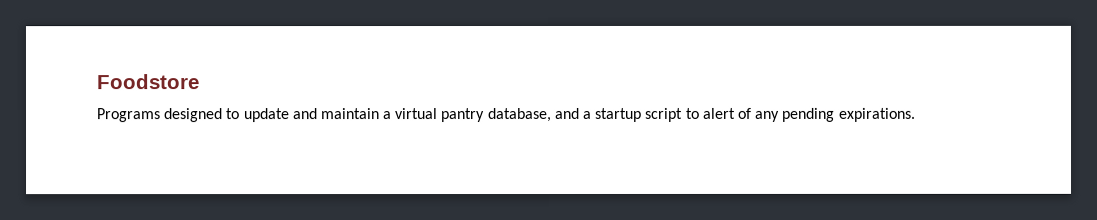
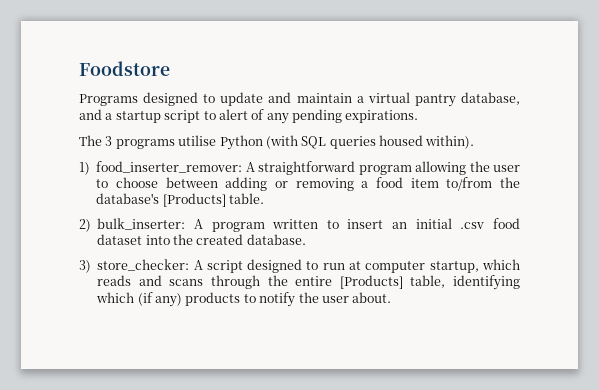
(916, 114) none -> [79,135,475,150] [79,161,520,175] [96,177,520,191] [96,193,264,207] [79,218,521,232] [97,234,306,245] [79,259,520,273] [97,275,520,290] [96,292,392,307] // The 3 programs utilise Python (with SQL queries housed within). // 1) food_inserter_remover: A straightforward program allowing the user to choose between adding or removing a food item to/from the database's [Products] table. // 2) bulk_inserter: A program written to insert an initial .csv food dataset into the created database. // 3) store_checker: A script designed to run at computer startup, which reads and scans through the entire [Products] table, identifying which (if any) products to notify the user about.

